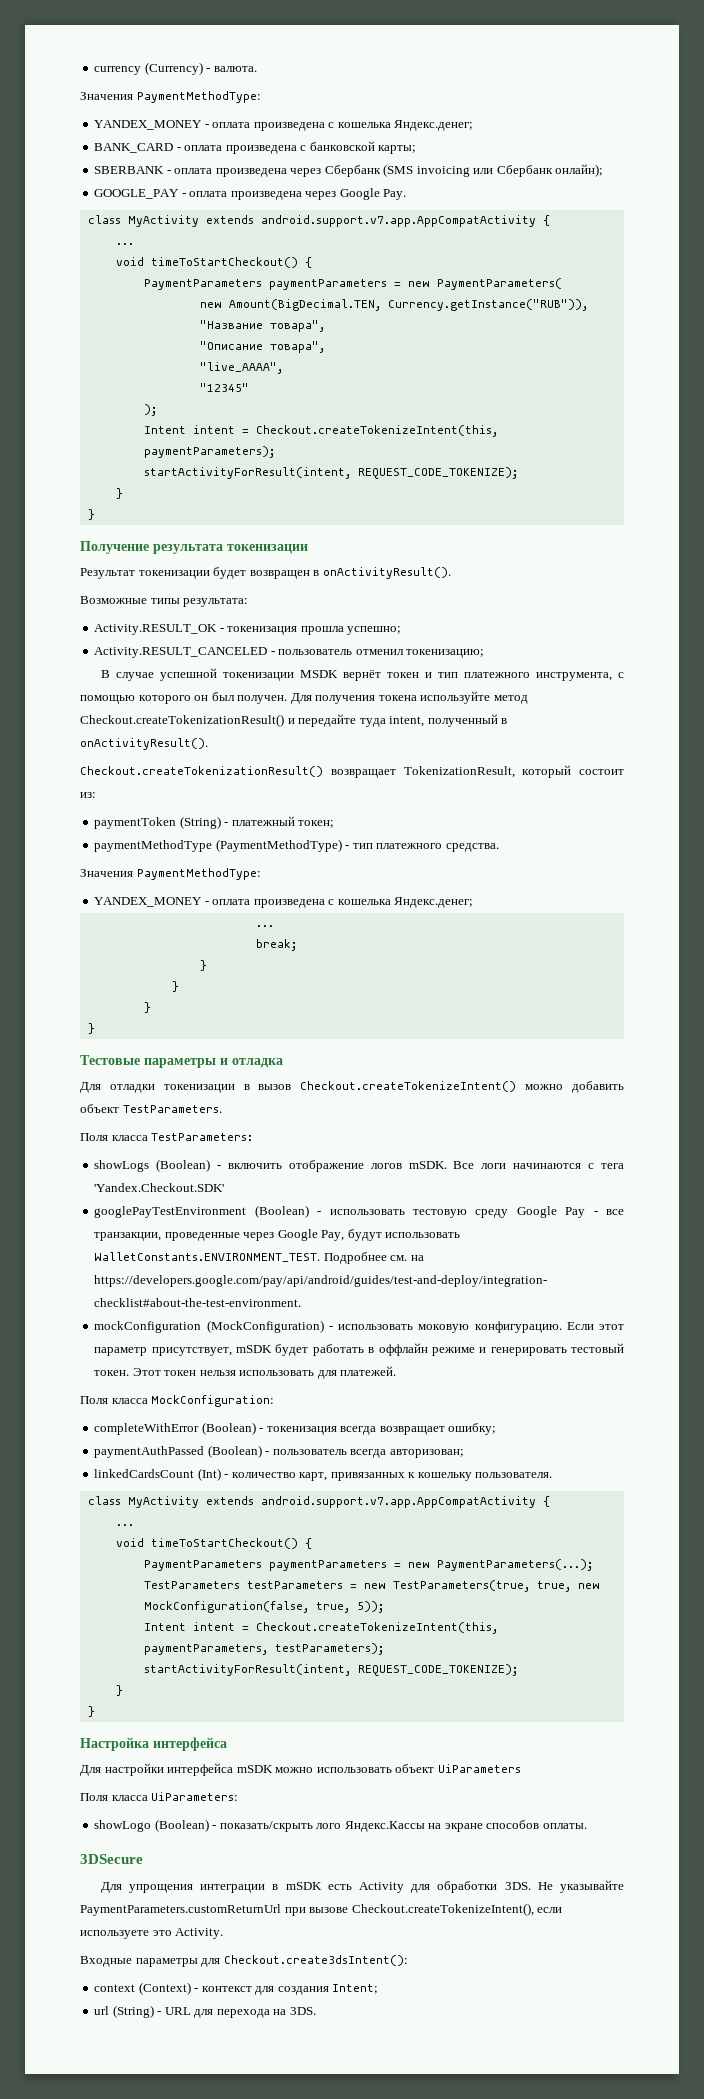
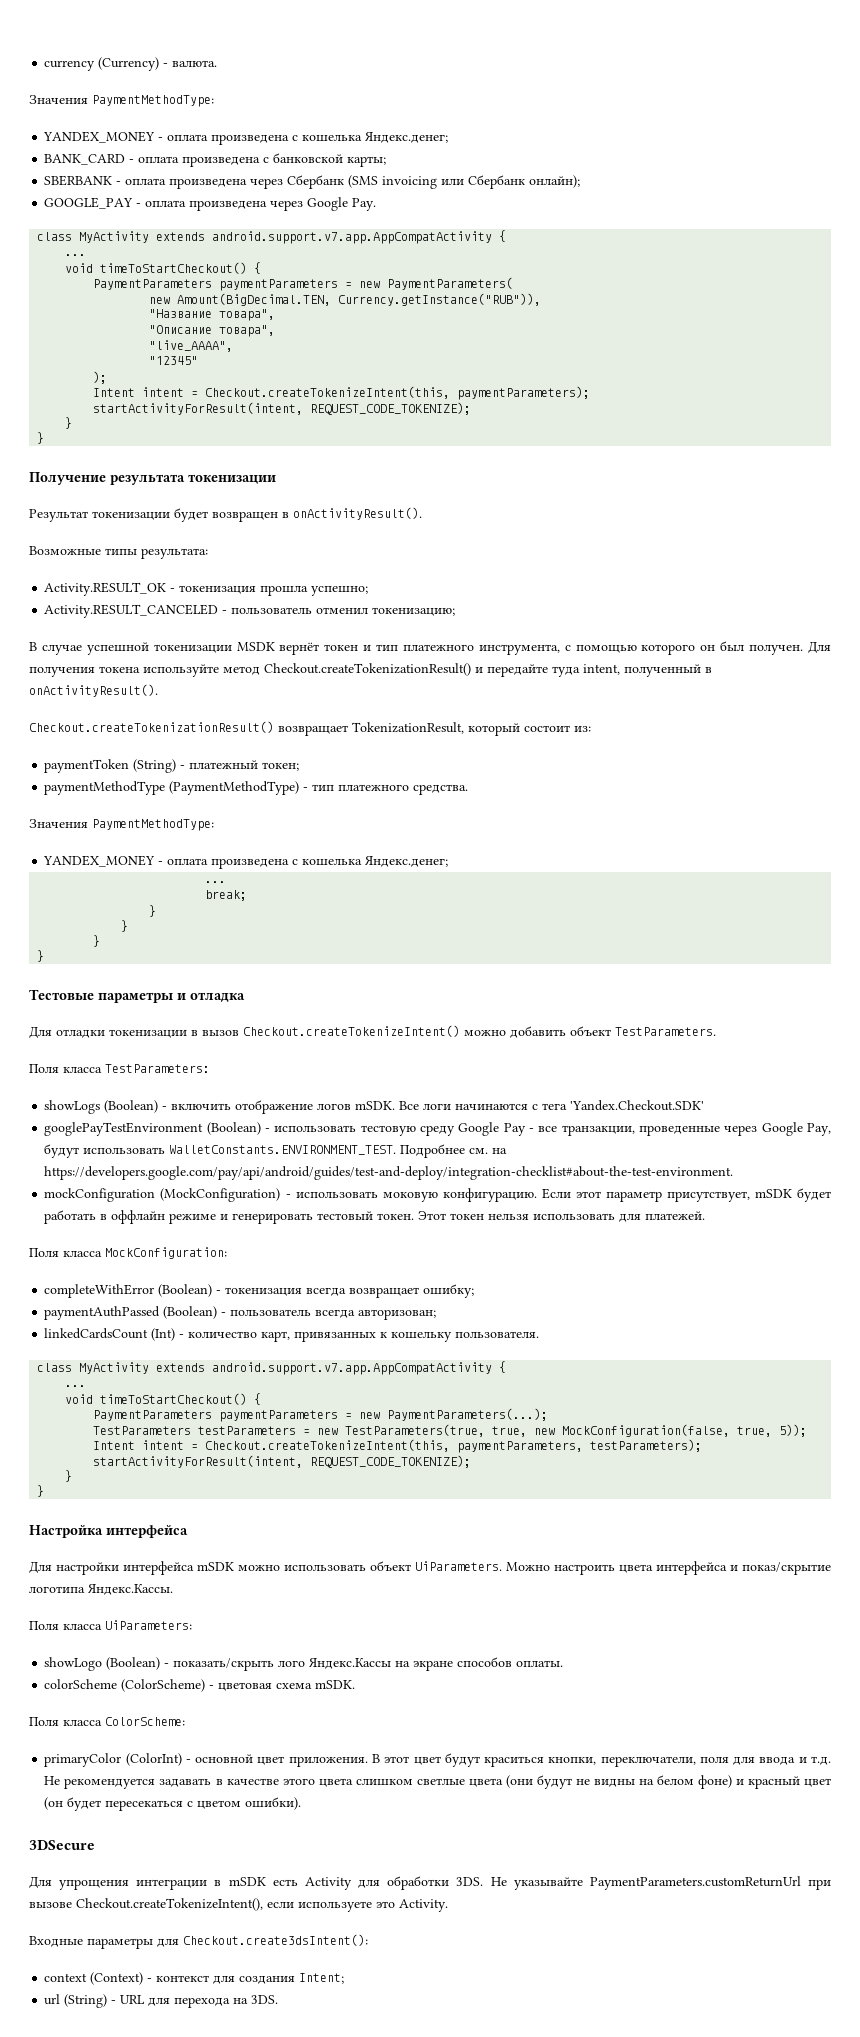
[437,1764,521,1773] UiParameters -> [415,1561,831,1575] [29,1584,173,1595] UiParameters. Можно настроить цвета интерфейса и показ/скрытие логотипа Яндекс.Кассы.
(587, 1826) none -> [44,1679,356,1692] [29,1717,185,1726] [44,1753,831,1767] [44,1775,831,1789] [44,1797,302,1811] // colorScheme (ColorScheme) - цветовая схема mSDK. // Поля класса ColorScheme: // primaryColor (ColorInt) - основной цвет приложения. В этот цвет будут краситься кнопки, переключатели, поля для ввода и т.д. Не рекомендуется задавать в качестве этого цвета слишком светлые цвета (они будут не видны на белом фоне) и красный цвет (он будет пересекаться с цветом ошибки).

